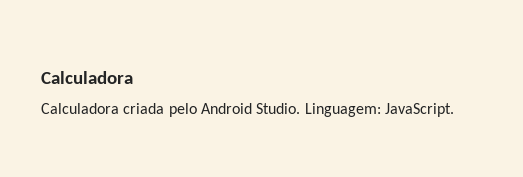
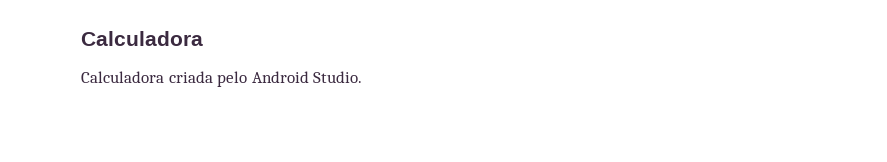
[304,103,454,117] Linguagem: JavaScript. -> (363, 77) none

